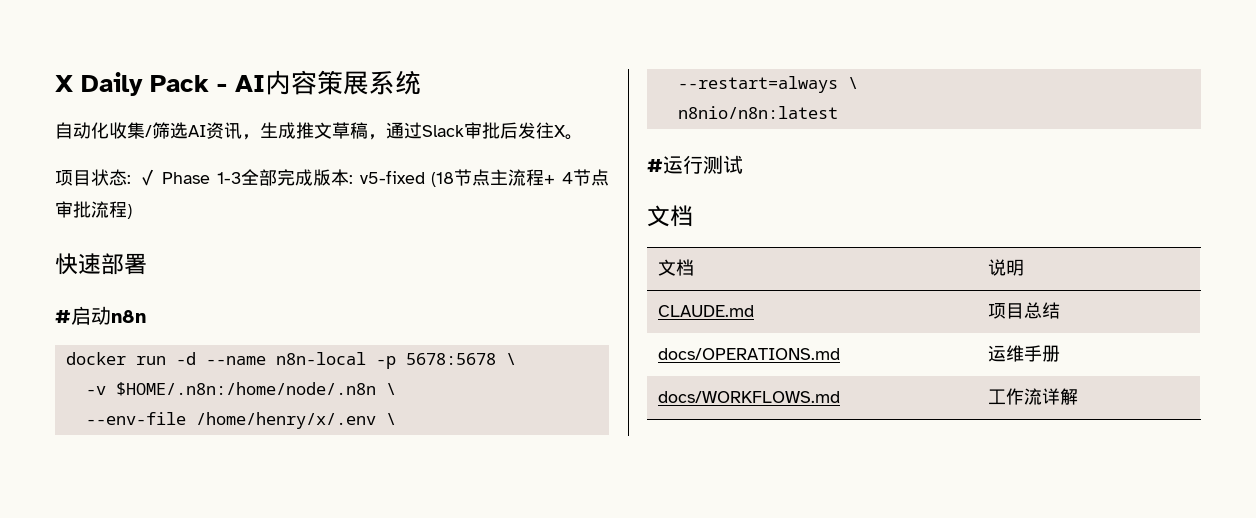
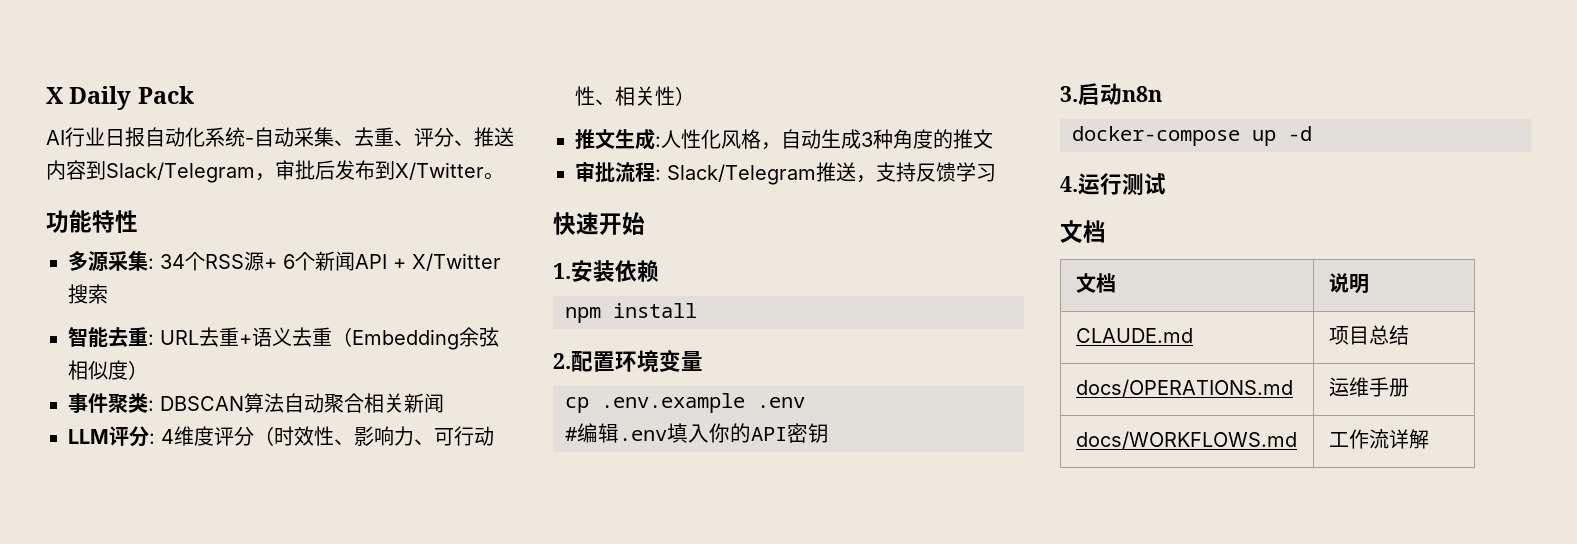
[217,70,421,95] [55,122,583,140] [55,169,609,187] [55,201,132,219] [55,253,147,275] [55,310,71,323] - AI内容策展系统 // 自动化收集/筛选AI资讯，生成推文草稿，通过Slack审批后发往X。 // 项目状态: ✓ Phase 1-3全部完成版本: v5-fixed (18节点主流程+ 4节点审批流程) // 快速部署 // # -> [46,127,514,147] [46,160,504,183] [46,210,138,233] [68,251,501,272] [68,284,108,304] [68,327,499,350] [68,360,148,380] [68,393,444,413] [68,426,494,447] [575,86,695,106] [575,128,993,150] [575,161,996,185] [553,212,645,235] [553,260,659,282] [565,303,697,323] [553,350,703,372] [565,393,805,413] [565,423,829,443] [1060,86,1078,102] // AI行业日报自动化系统-自动采集、去重、评分、推送内容到Slack/Telegram，审批后发布到X/Twitter。 // 功能特性 // 多源采集: 34个RSS源+ 6个新闻API + X/Twitter搜索 // 智能去重: URL去重+语义去重（Embedding余弦相似度） // 事件聚类: DBSCAN算法自动聚合相关新闻 // LLM评分: 4维度评分（时效性、影响力、可行动性、相关性） // 推文生成:人性化风格，自动生成3种角度的推文 // 审批流程: Slack/Telegram推送，支持反馈学习 // 快速开始 // 1.安装依赖 // npm install // 2.配置环境变量 // cp .env.example .env // #编辑.env填入你的API密钥 // 3.
[65,352,166,365] docker run -> [1072,126,1276,146] docker-compose up
[205,352,516,369] [85,382,396,396] [85,412,396,429] [677,76,858,93] [677,106,838,119] [647,159,663,172] --name n8n-local -p 5678:5678 \ // -v $HOME/.n8n:/home/node/.n8n \ // --env-file /home/henry/x/.env \ // --restart=always \ // n8nio/n8n:latest // # -> [1060,176,1078,192] // 4.

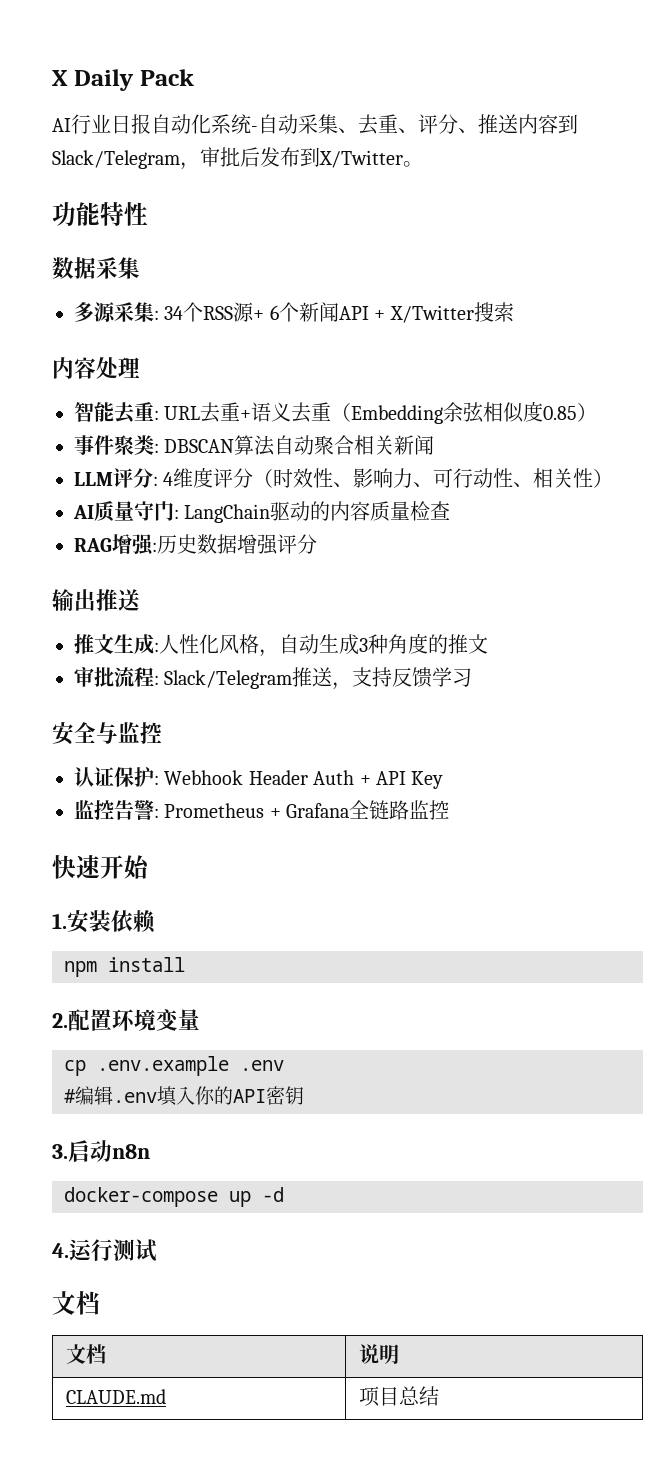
(138, 221) none -> [52,257,140,279] // 数据采集
(108, 294) none -> [52,357,140,379] // 内容处理
(128, 370) none -> [543,406,578,420] 0.85
(695, 96) none -> [73,501,451,523] [74,534,317,556] [52,589,140,611] // AI质量守门: LangChain驱动的内容质量检查 // RAG增强:历史数据增强评分 // 输出推送
(996, 173) none -> [52,722,162,745] [74,767,444,789] [74,800,450,820] // 安全与监控 // 认证保护: Webhook Header Auth + API Key // 监控告警: Prometheus + Grafana全链路监控
[1075,379,1293,397] [1328,377,1409,397] [1075,431,1297,449] [1328,429,1429,449] // docs/OPERATIONS.md | 运维手册 // docs/WORKFLOWS.md | 工作流详解 -> (440, 1396) none

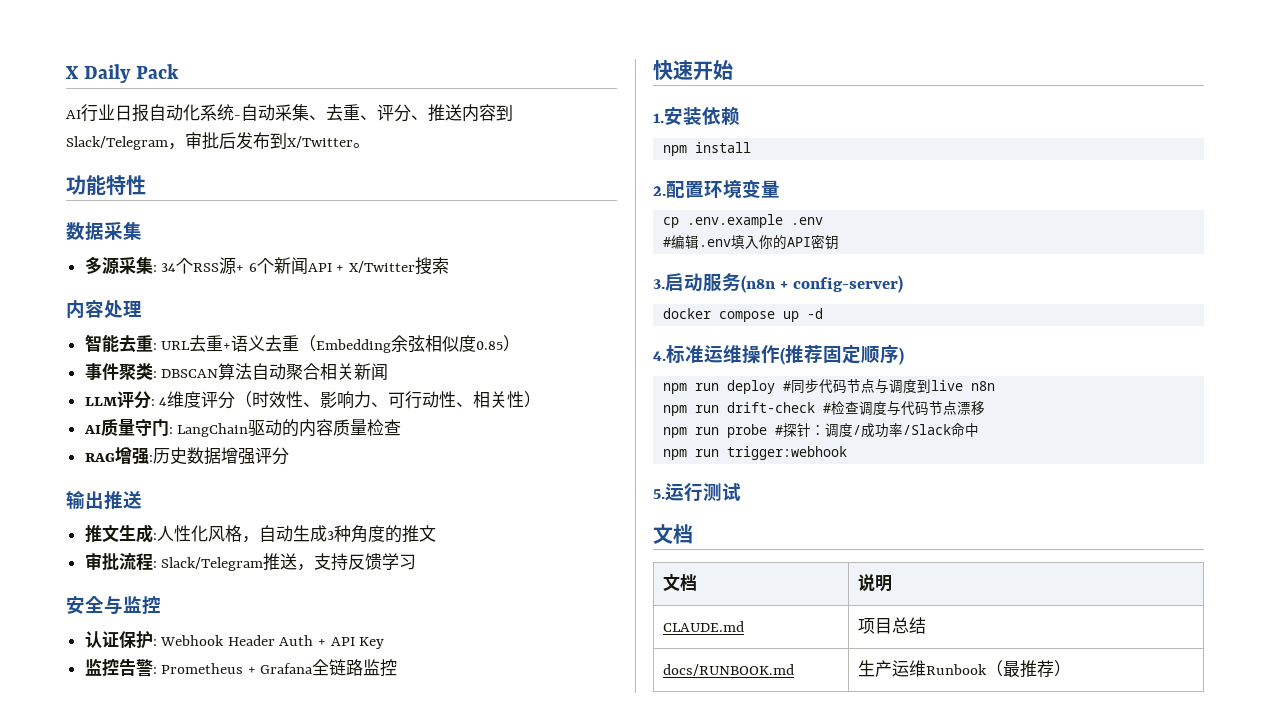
[112,1144,150,1159] [64,1187,284,1207] [52,1243,69,1258] n8n // docker-compose up -d // 4. -> [703,273,903,293] [663,308,824,322] [653,345,904,365] [663,379,996,394] [663,401,986,416] [663,423,980,438] [663,446,848,460] [653,489,665,499] 服务(n8n + config-server) // docker compose up -d // 4.标准运维操作(推荐固定顺序) // npm run deploy #同步代码节点与调度到live n8n // npm run drift-check #检查调度与代码节点漂移 // npm run probe #探针：调度/成功率/Slack命中 // npm run trigger:webhook // 5.
(440, 1396) none -> [662,664,794,676] [857,660,1071,678] // docs/RUNBOOK.md | 生产运维Runbook（最推荐）

